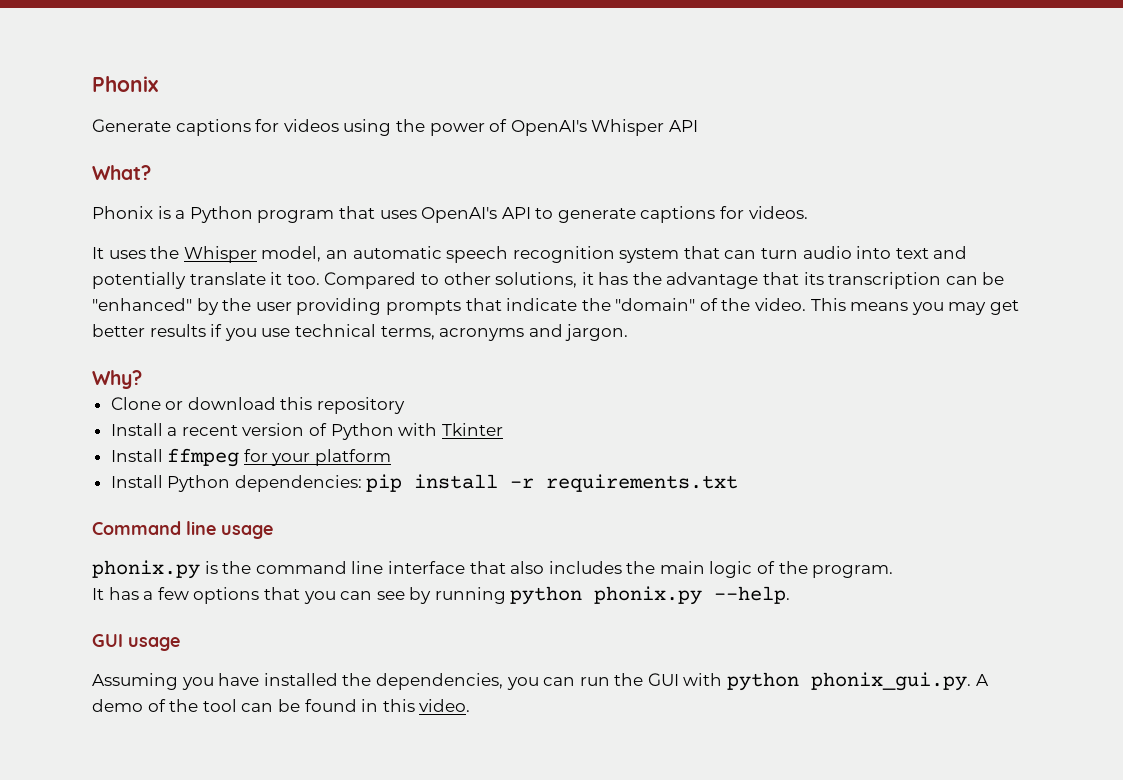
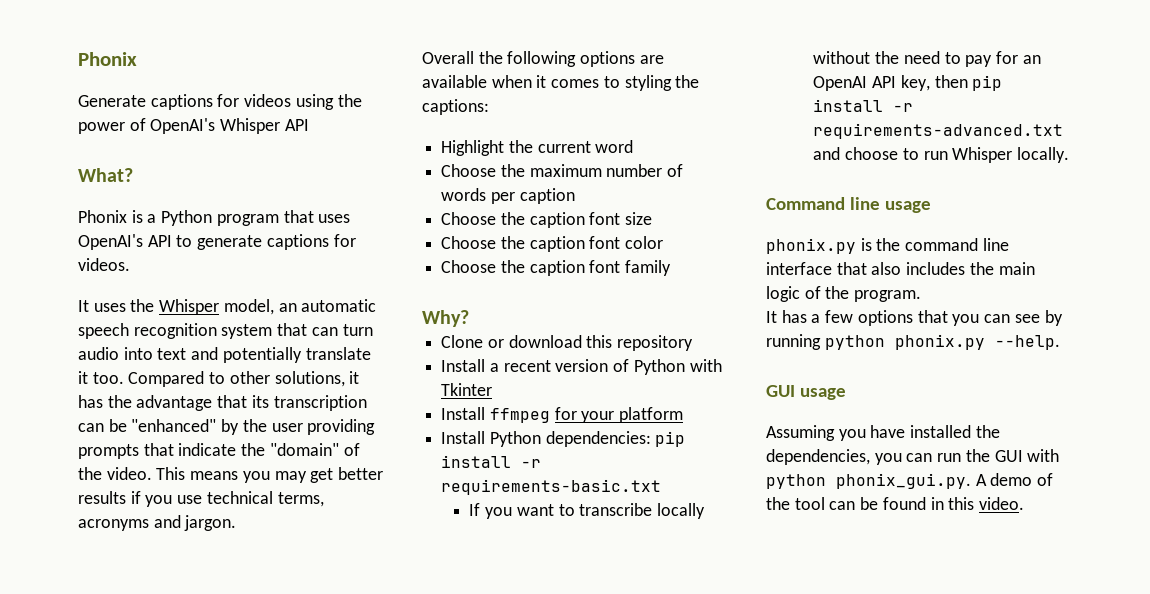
(629, 332) none -> [422,51,664,67] [422,75,700,91] [422,99,489,115] [441,140,634,156] [441,164,684,177] [441,188,575,204] [441,212,653,228] [441,236,664,252] [441,260,672,276] // Overall the following options are available when it comes to styling the captions: // Highlight the current word // Choose the maximum number of words per caption // Choose the caption font size // Choose the caption font color // Choose the caption font family
[546,474,739,492] requirements.txt -> [441,479,662,495] [469,503,706,519] [813,51,1041,67] [813,75,1003,91] [813,99,914,112] [813,123,1064,139] [813,147,1070,163] requirements-basic.txt // If you want to transcribe locally without the need to pay for an OpenAI API key, then pip install -r requirements-advanced.txt and choose to run Whisper locally.

